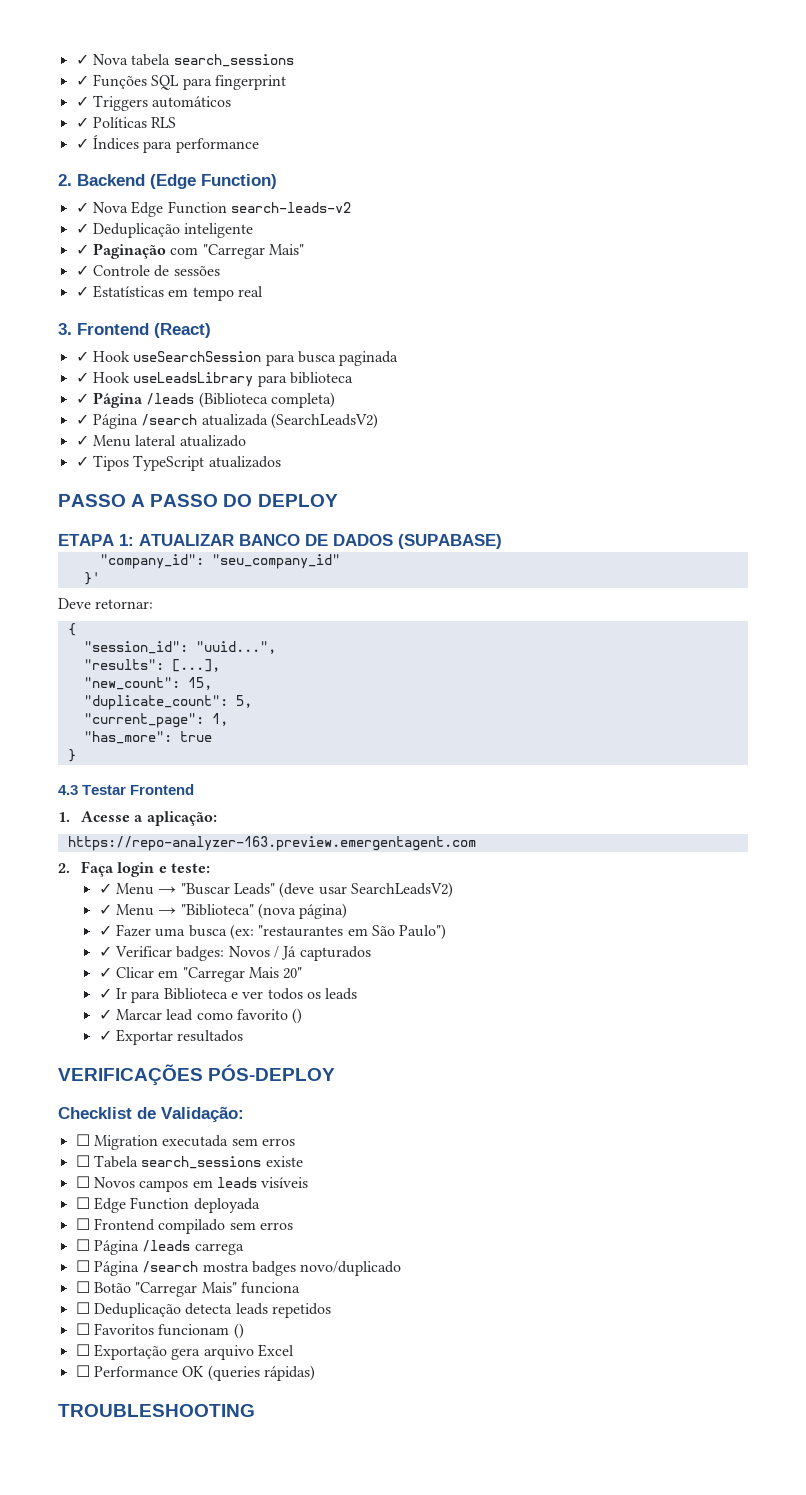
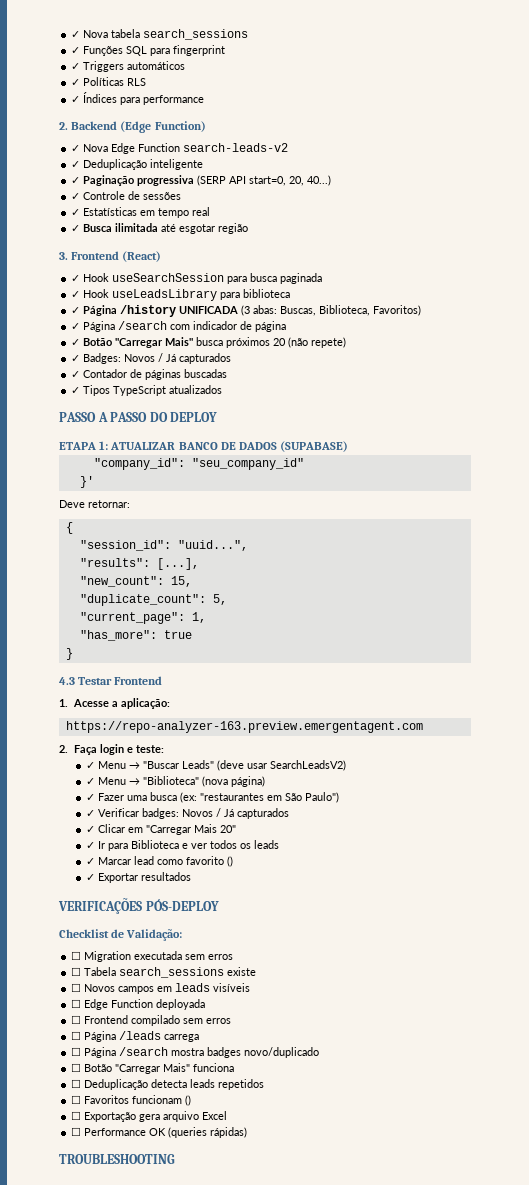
[170,244,304,259] com "Carregar Mais" -> [137,175,332,186] progressiva (SERP API start=0, 20, 40...)
(263, 291) none -> [71,223,249,234] // ✓ Busca ilimitada até esgotar região
[146,392,335,408] [75,413,378,429] [75,435,246,447] /leads (Biblioteca completa) // ✓ Página /search atualizada (SearchLeadsV2) // ✓ Menu lateral atualizado -> [120,305,422,317] [71,321,287,332] [71,337,347,348] [71,353,232,364] [71,369,228,380] /history UNIFICADA (3 abas: Buscas, Biblioteca, Favoritos) // ✓ Página /search com indicador de página // ✓ Botão "Carregar Mais" busca próximos 20 (não repete) // ✓ Badges: Novos / Já capturados // ✓ Contador de páginas buscadas

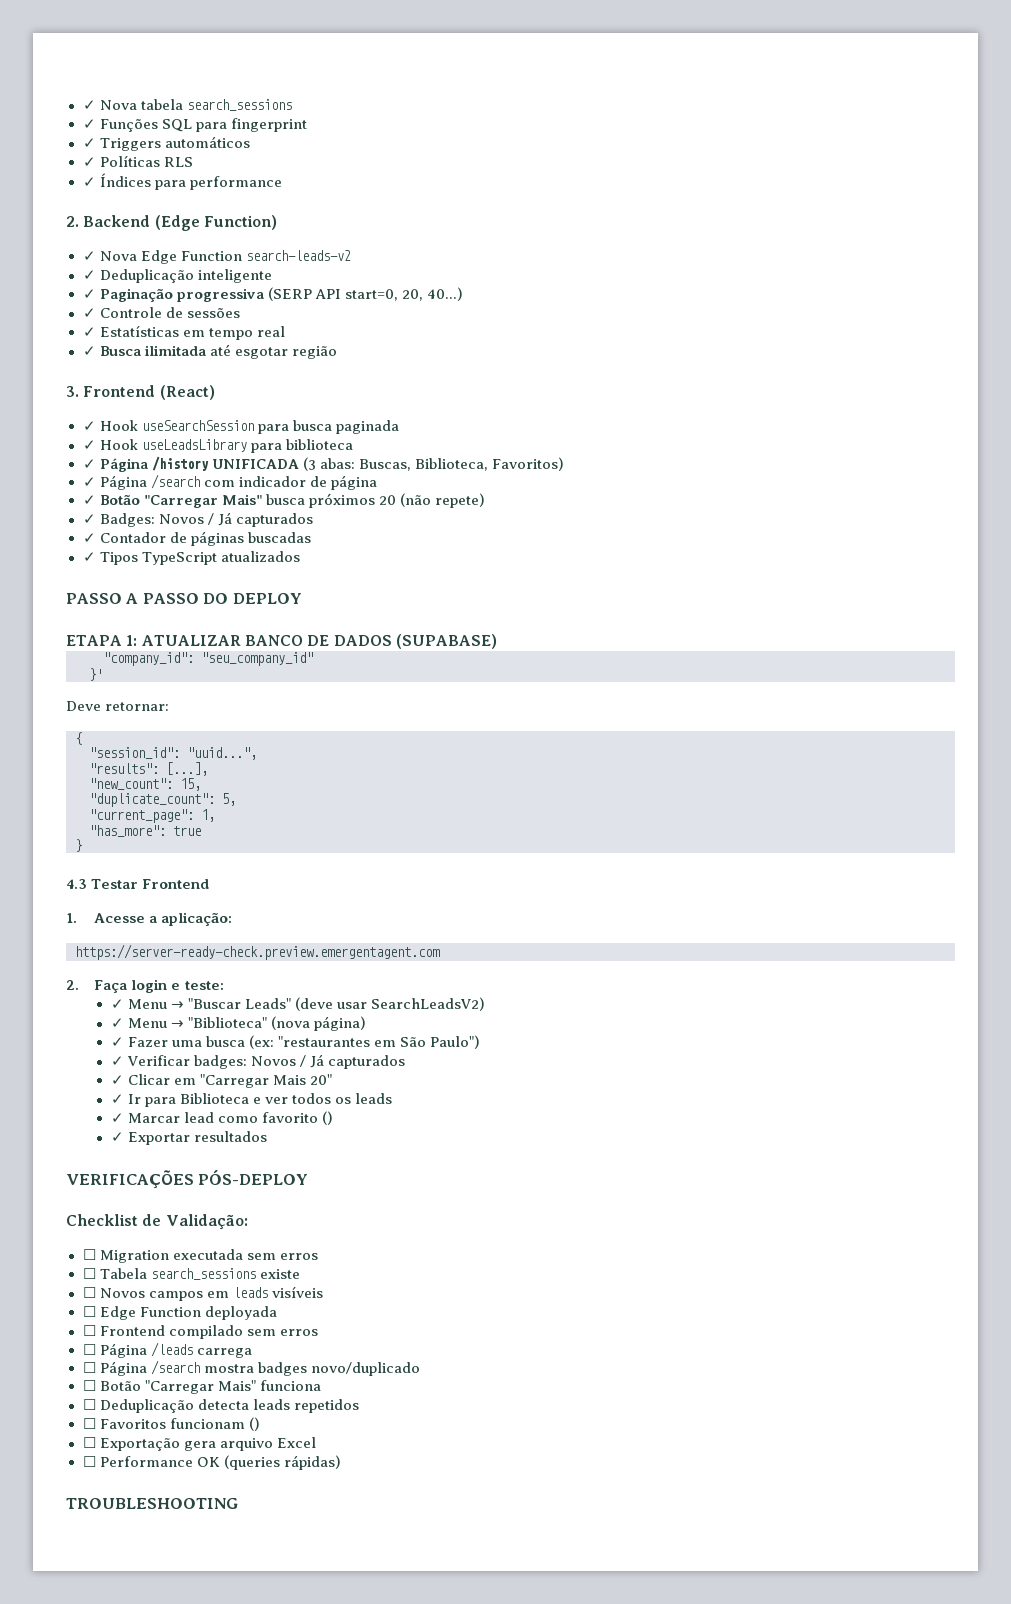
[65,721,423,733] https://repo-analyzer-163.preview.emergentagent.com -> [75,944,440,960] https://server-ready-check.preview.emergentagent.com

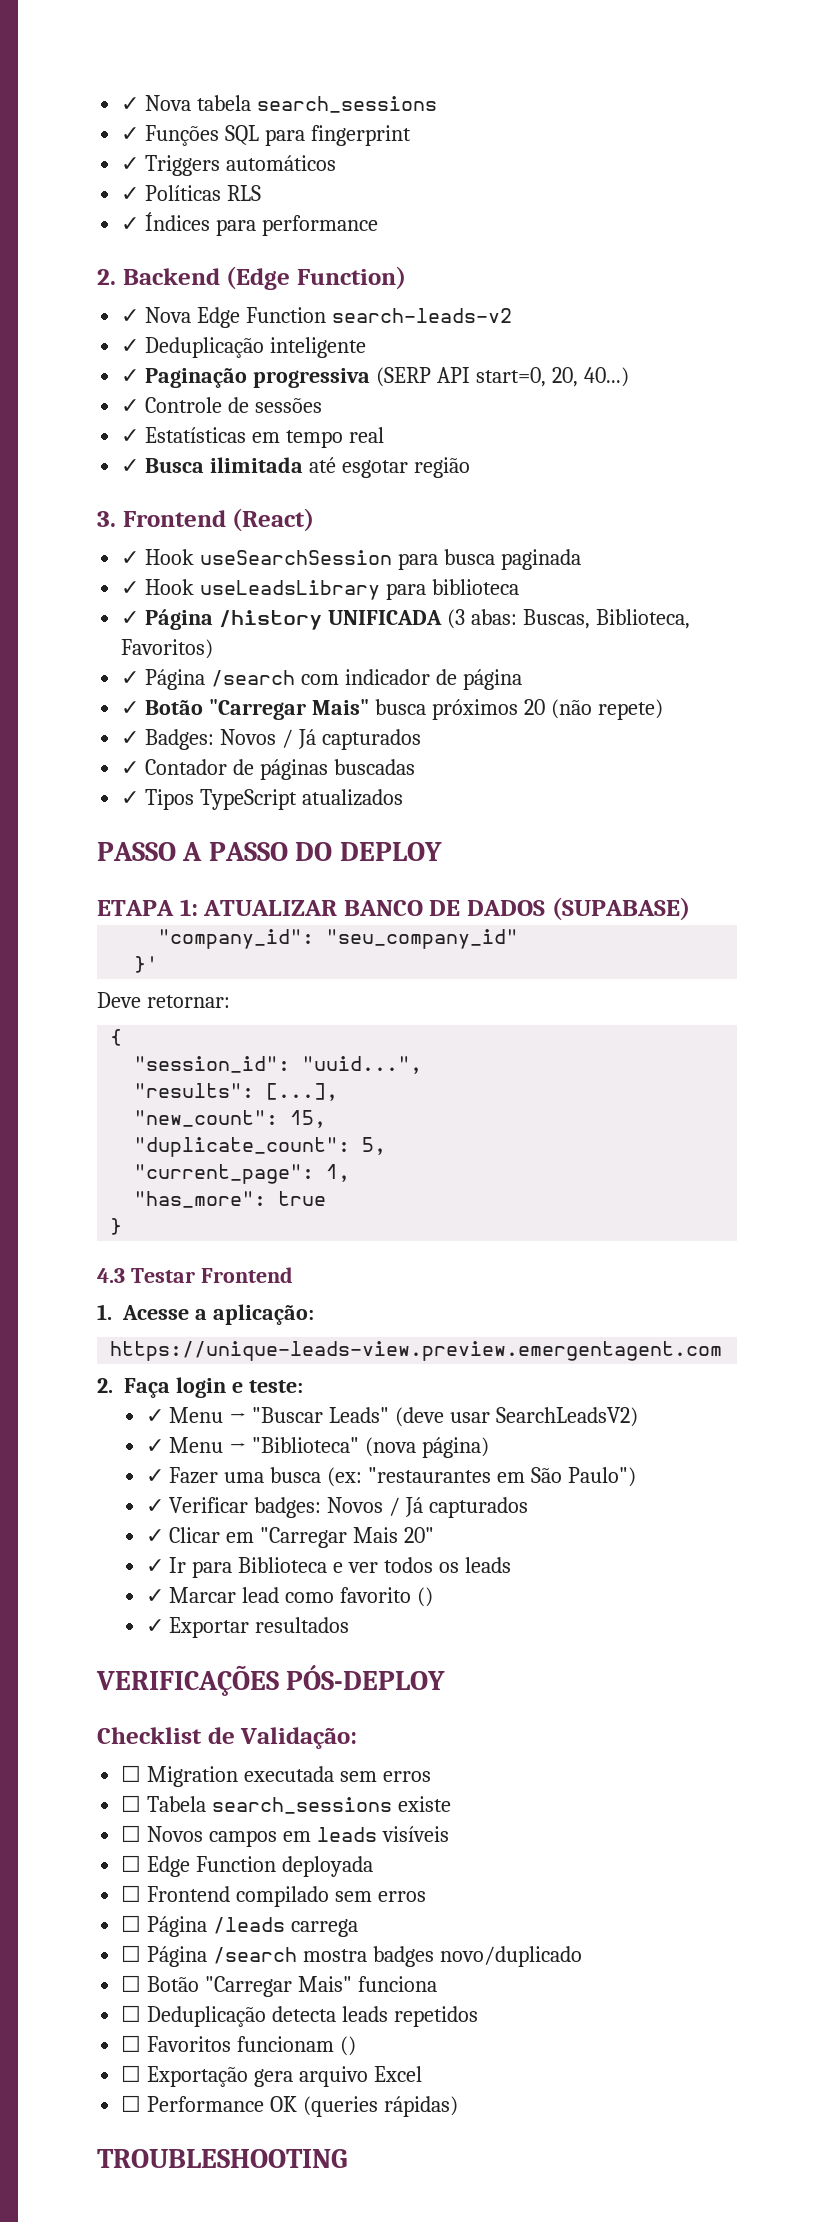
[75,944,440,960] https://server-ready-check.preview.emergentagent.com -> [110,1341,723,1361] https://unique-leads-view.preview.emergentagent.com

